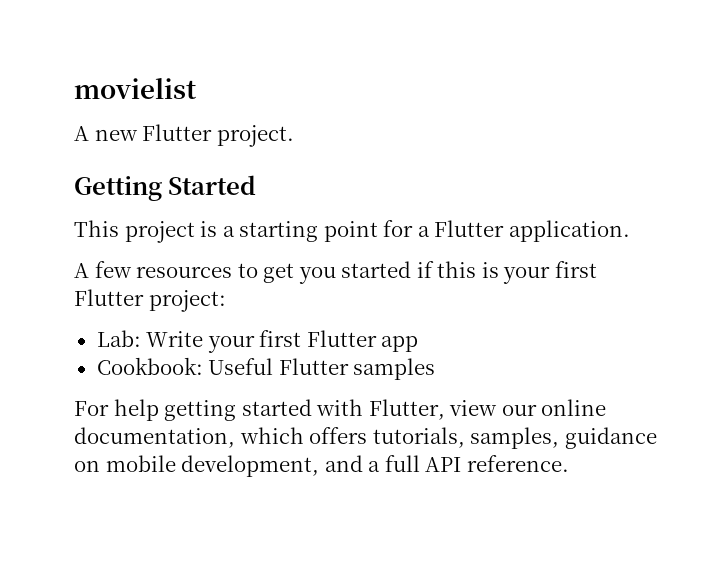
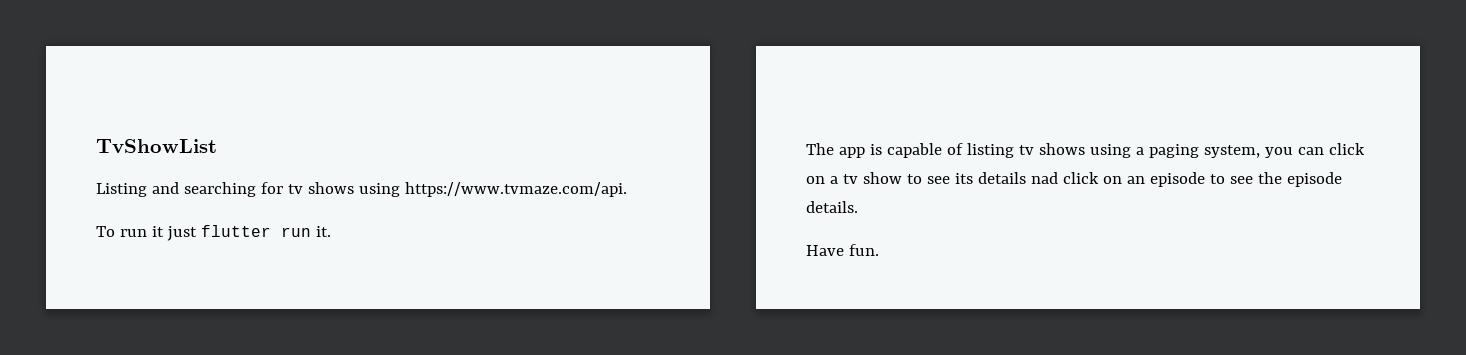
[74,78,197,99] [74,124,294,147] [74,175,257,201] [74,220,630,243] [74,261,597,284] [74,289,226,312] [96,330,419,353] [96,357,436,380] [74,399,607,421] [74,427,657,449] [74,455,569,477] movielist // A new Flutter project. // Getting Started // This project is a starting point for a Flutter application. // A few resources to get you started if this is your first Flutter project: // Lab: Write your first Flutter app // Cookbook: Useful Flutter samples // For help getting started with Flutter, view our online documentation, which offers tutorials, samples, guidance on mobile development, and a full API reference. -> [96,139,217,153] [96,182,627,197] [96,225,331,241] [806,143,1365,158] [806,172,1342,187] [806,201,858,213] [806,244,879,256] TvShowList // Listing and searching for tv shows using https://www.tvmaze.com/api. // To run it just flutter run it. // The app is capable of listing tv shows using a paging system, you can click on a tv show to see its details nad click on an episode to see the episode details. // Have fun.

